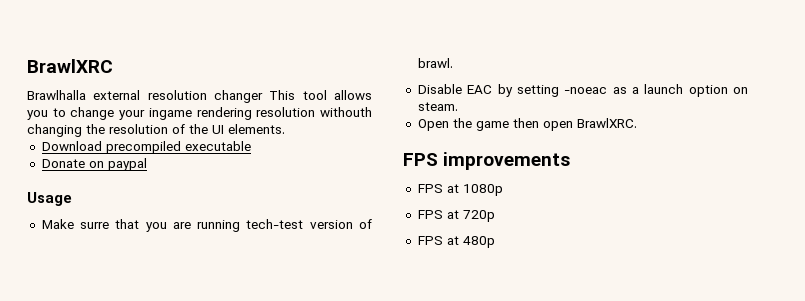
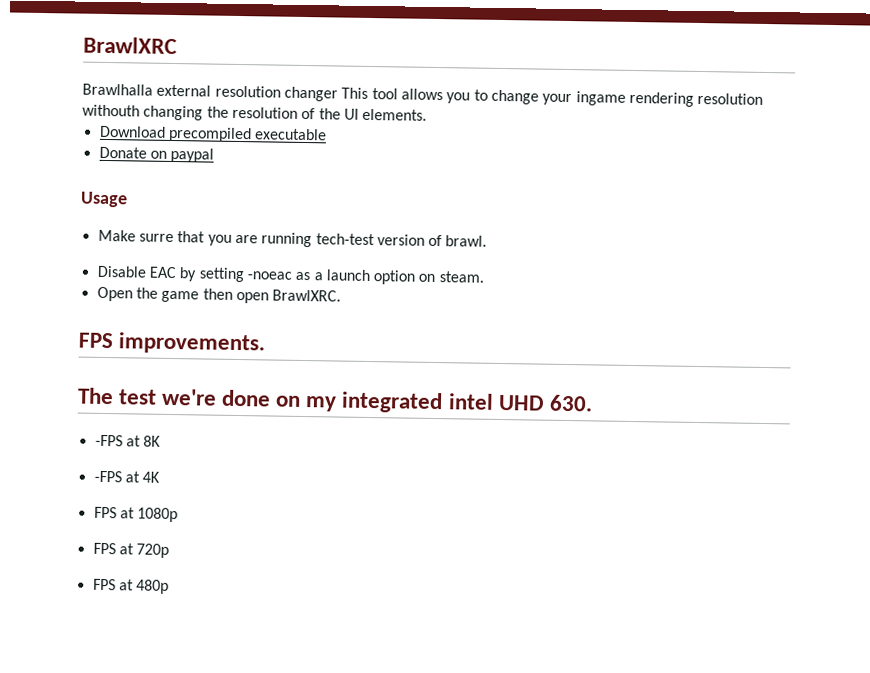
[443,152,571,170] improvements -> [118,332,267,355] [77,387,593,414] [94,434,162,447] [93,470,161,483] improvements. // The test we're done on my integrated intel UHD 630. // -FPS at 8K // -FPS at 4K

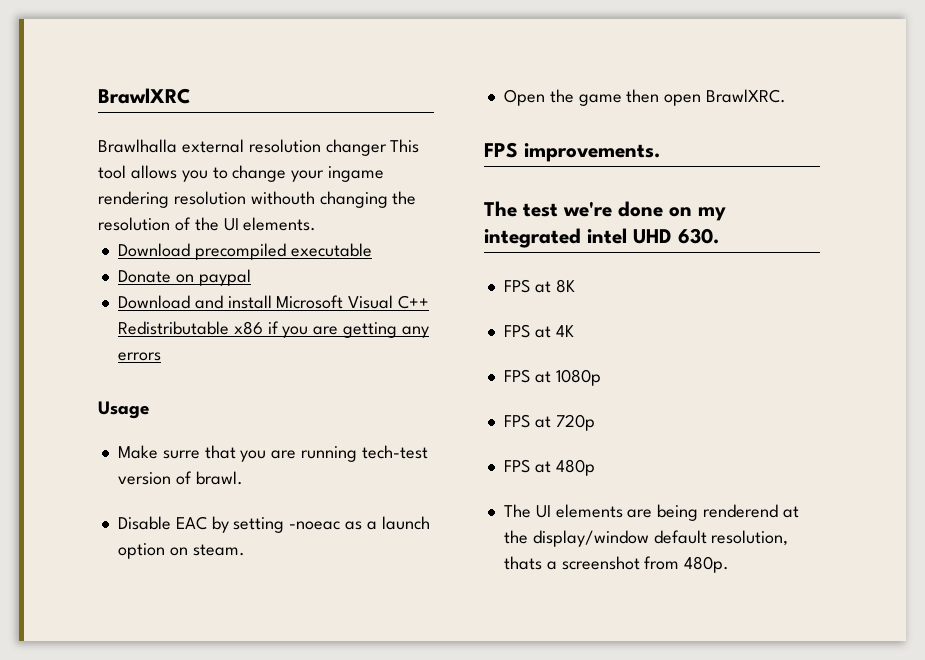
(215, 155) none -> [117,295,430,309] [117,321,429,338] [117,352,161,361] // Download and install Microsoft Visual C++ Redistributable x86 if you are getting any errors
[94,434,123,447] -FPS -> [503,279,530,293] FPS
[93,470,122,483] -FPS -> [503,324,530,338] FPS
(170, 586) none -> [503,504,799,521] [503,530,789,547] [503,556,730,573] // The UI elements are being renderend at the display/window default resolution, thats a screenshot from 480p.

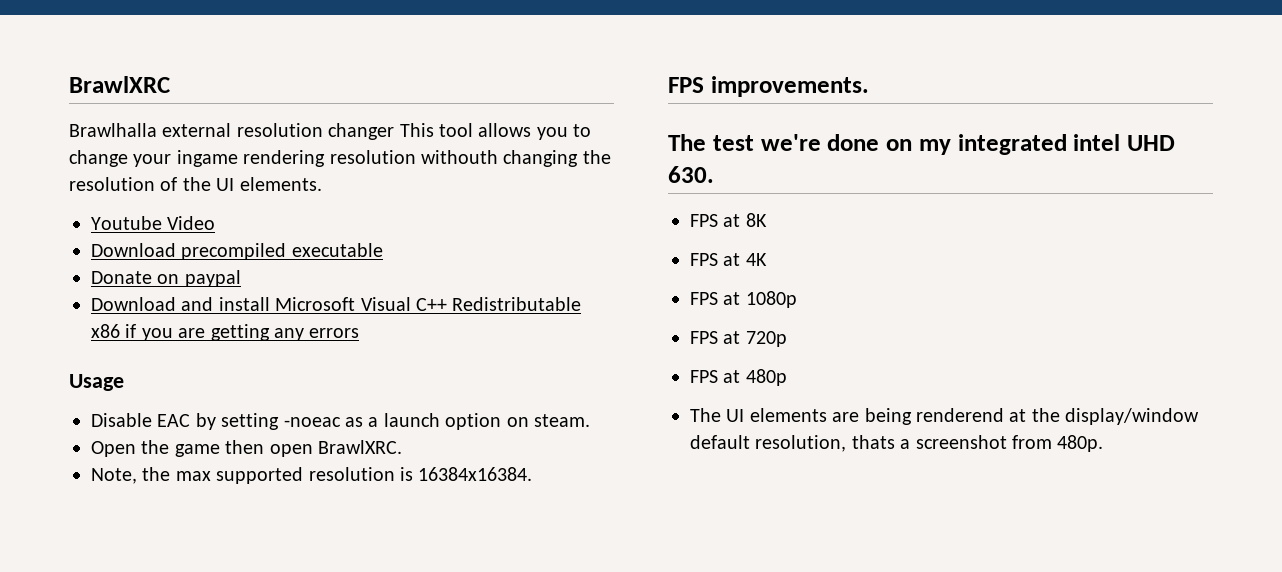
(317, 224) none -> [91,216,216,230] // Youtube Video
[117,445,428,462] [117,471,243,485] // Make surre that you are running tech-test version of brawl. -> (124, 382) none
(787, 96) none -> [91,467,533,484] // Note, the max supported resolution is 16384x16384.

